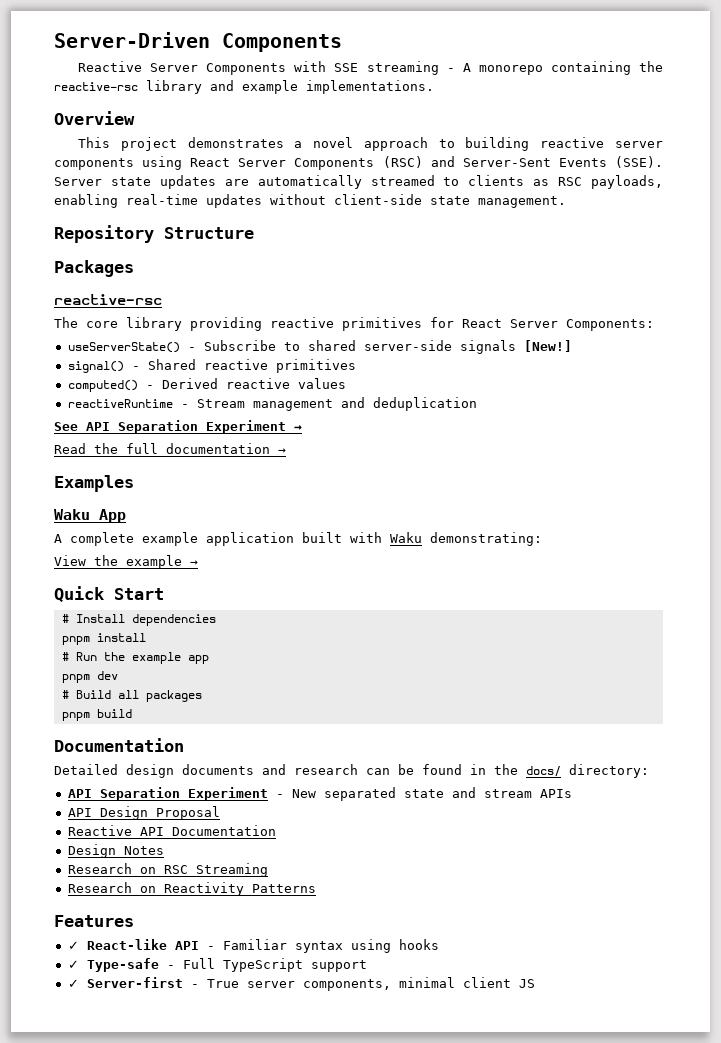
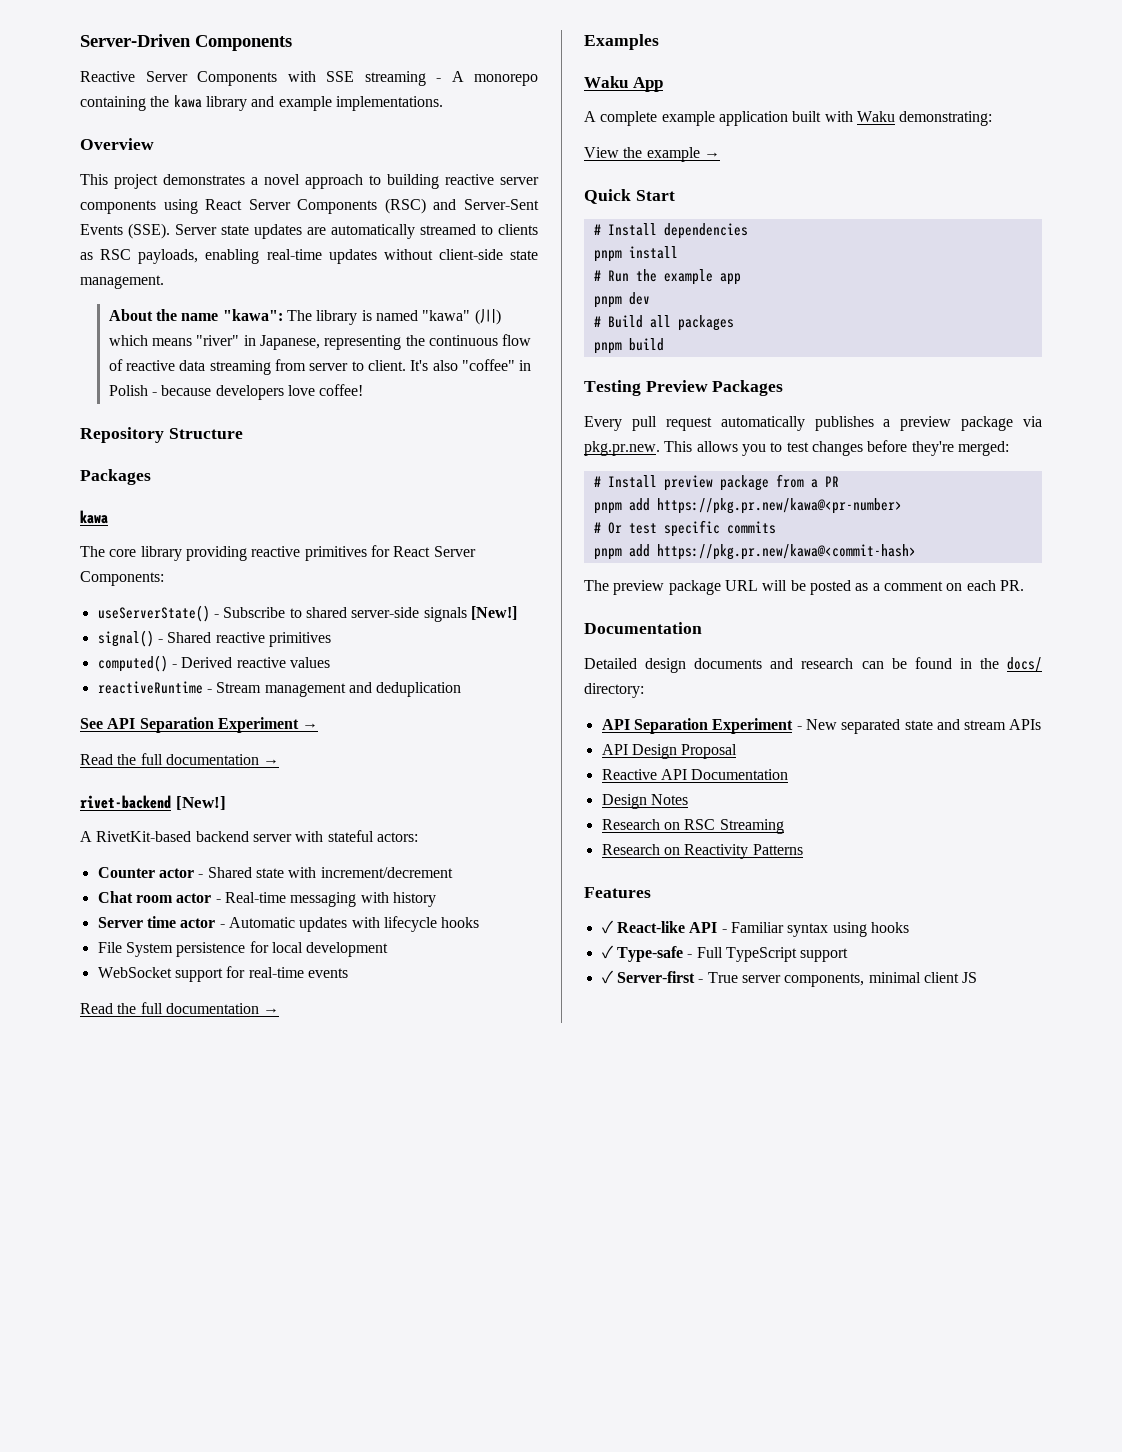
[54,82,138,91] reactive-rsc -> [173,95,202,108] kawa
(566, 202) none -> [108,308,501,325] [108,334,532,350] [108,359,532,375] [108,384,364,400] // About the name "kawa": The library is named "kawa" (川) which means "river" in Japanese, representing the continuous flow of reactive data streaming from server to client. It's also "coffee" in Polish - because developers love coffee!
[54,294,162,305] reactive-rsc -> [80,510,108,524] kawa
(286, 451) none -> [80,795,226,810] [80,830,418,842] [97,867,453,878] [97,891,436,907] [97,916,480,932] [97,941,389,957] [97,966,348,982] [80,1002,280,1014] // rivet-backend [New!] // A RivetKit-based backend server with stateful actors: // Counter actor - Shared state with increment/decrement // Chat room actor - Real-time messaging with history // Server time actor - Automatic updates with lifecycle hooks // File System persistence for local development // WebSocket support for real-time events // Read the full documentation →
(132, 713) none -> [584,380,784,396] [584,416,1042,431] [584,440,1009,456] [593,474,839,491] [593,498,902,514] [593,520,776,537] [593,544,916,560] [584,580,1024,595] // Testing Preview Packages // Every pull request automatically publishes a preview package via pkg.pr.new. This allows you to test changes before they're merged: // # Install preview package from a PR // pnpm add https://pkg.pr.new/kawa@<pr-number> // # Or test specific commits // pnpm add https://pkg.pr.new/kawa@<commit-hash> // The preview package URL will be posted as a comment on each PR.

